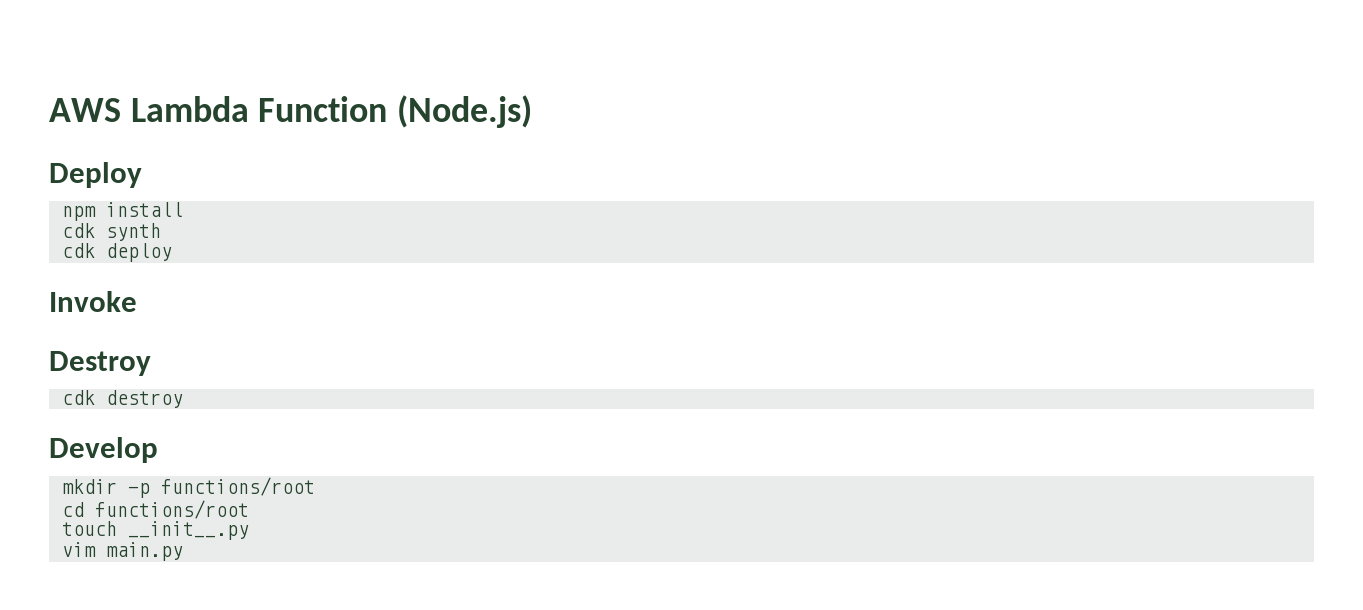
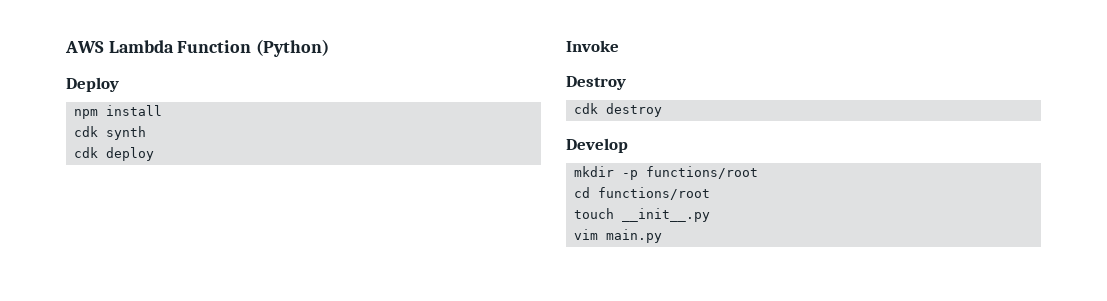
[396,95,532,128] (Node.js) -> [256,39,330,57] (Python)

